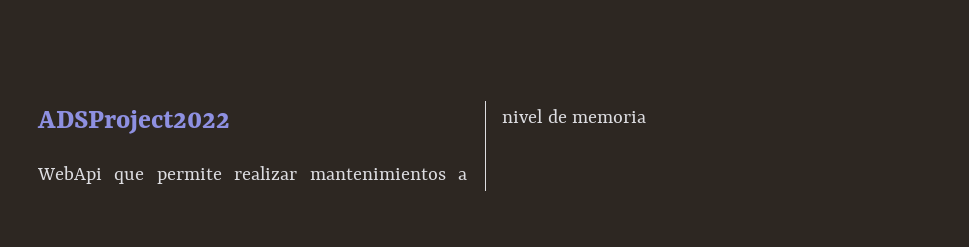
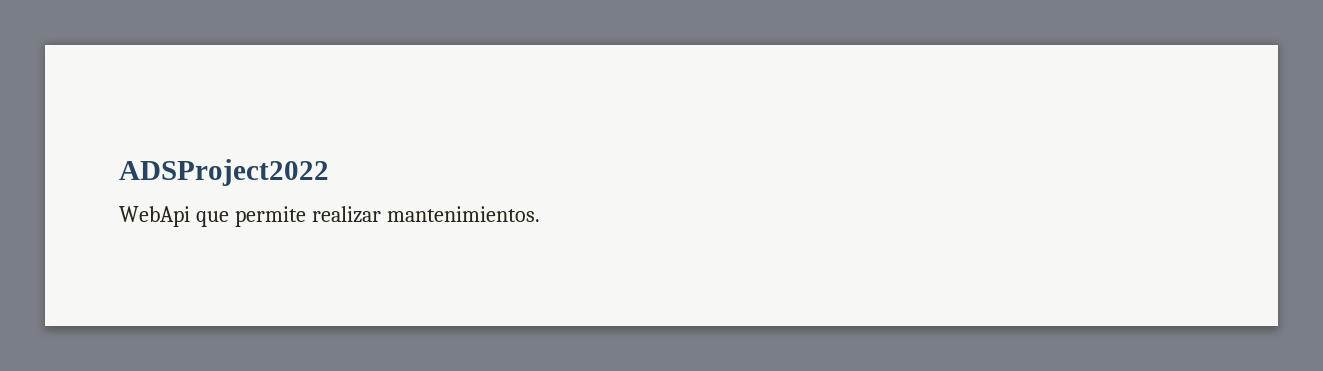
[309,168,467,180] [502,109,647,123] mantenimientos a nivel de memoria -> [386,206,540,222] mantenimientos.

